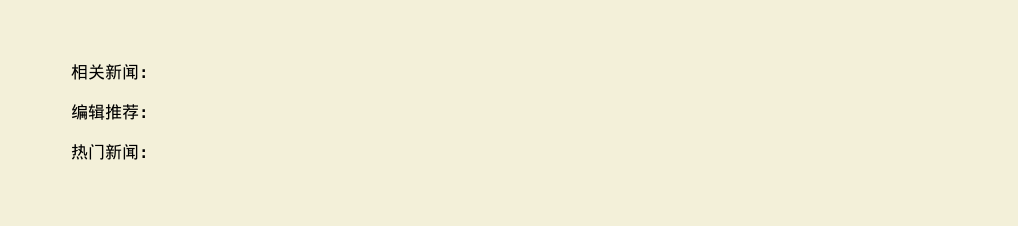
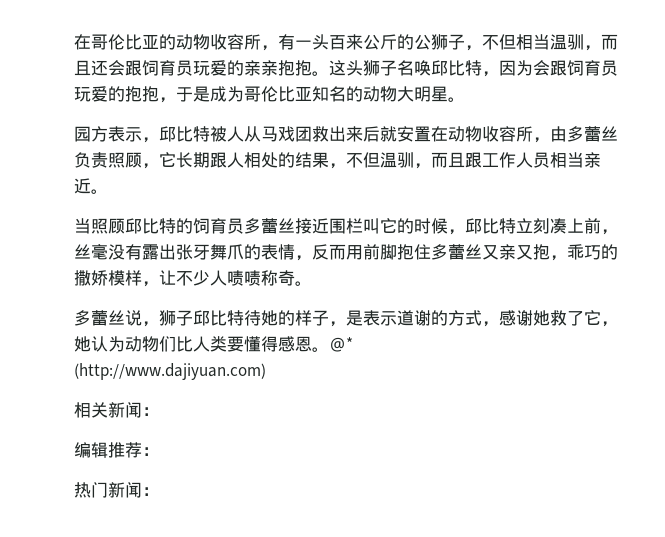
(71, 72) none -> [74,34,618,51] [74,60,618,77] [74,86,465,103] [74,126,618,143] [74,152,601,169] [74,178,108,194] [74,218,618,235] [74,243,618,261] [74,270,312,287] [74,310,618,327] [74,336,353,352] [74,363,266,380] 在哥伦比亚的动物收容所，有一头百来公斤的公狮子，不但相当温驯，而且还会跟饲育员玩爱的亲亲抱抱。这头狮子名唤邱比特，因为会跟饲育员玩爱的抱抱，于是成为哥伦比亚知名的动物大明星。 // 园方表示，邱比特被人从马戏团救出来后就安置在动物收容所，由多蕾丝负责照顾，它长期跟人相处的结果，不但温驯，而且跟工作人员相当亲近。 // 当照顾邱比特的饲育员多蕾丝接近围栏叫它的时候，邱比特立刻凑上前，丝毫没有露出张牙舞爪的表情，反而用前脚抱住多蕾丝又亲又抱，乖巧的撒娇模样，让不少人啧啧称奇。 // 多蕾丝说，狮子邱比特待她的样子，是表示道谢的方式，感谢她救了它，她认为动物们比人类要懂得感恩。＠* // (http://www.dajiyuan.com) //

